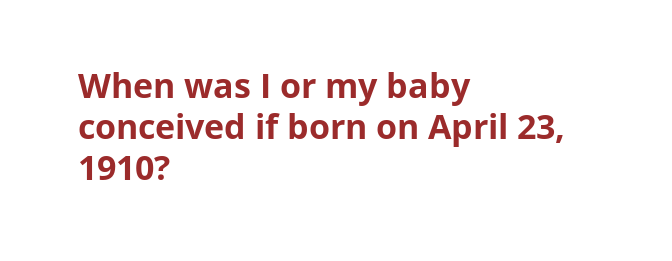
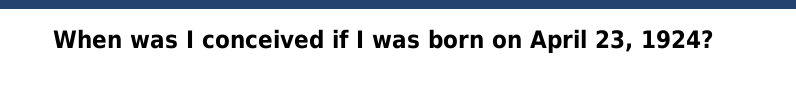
[280,72,472,106] [78,113,281,139] or my baby conceived if -> [202,29,420,49] conceived if I was
[78,156,170,180] 1910? -> [641,30,714,49] 1924?

